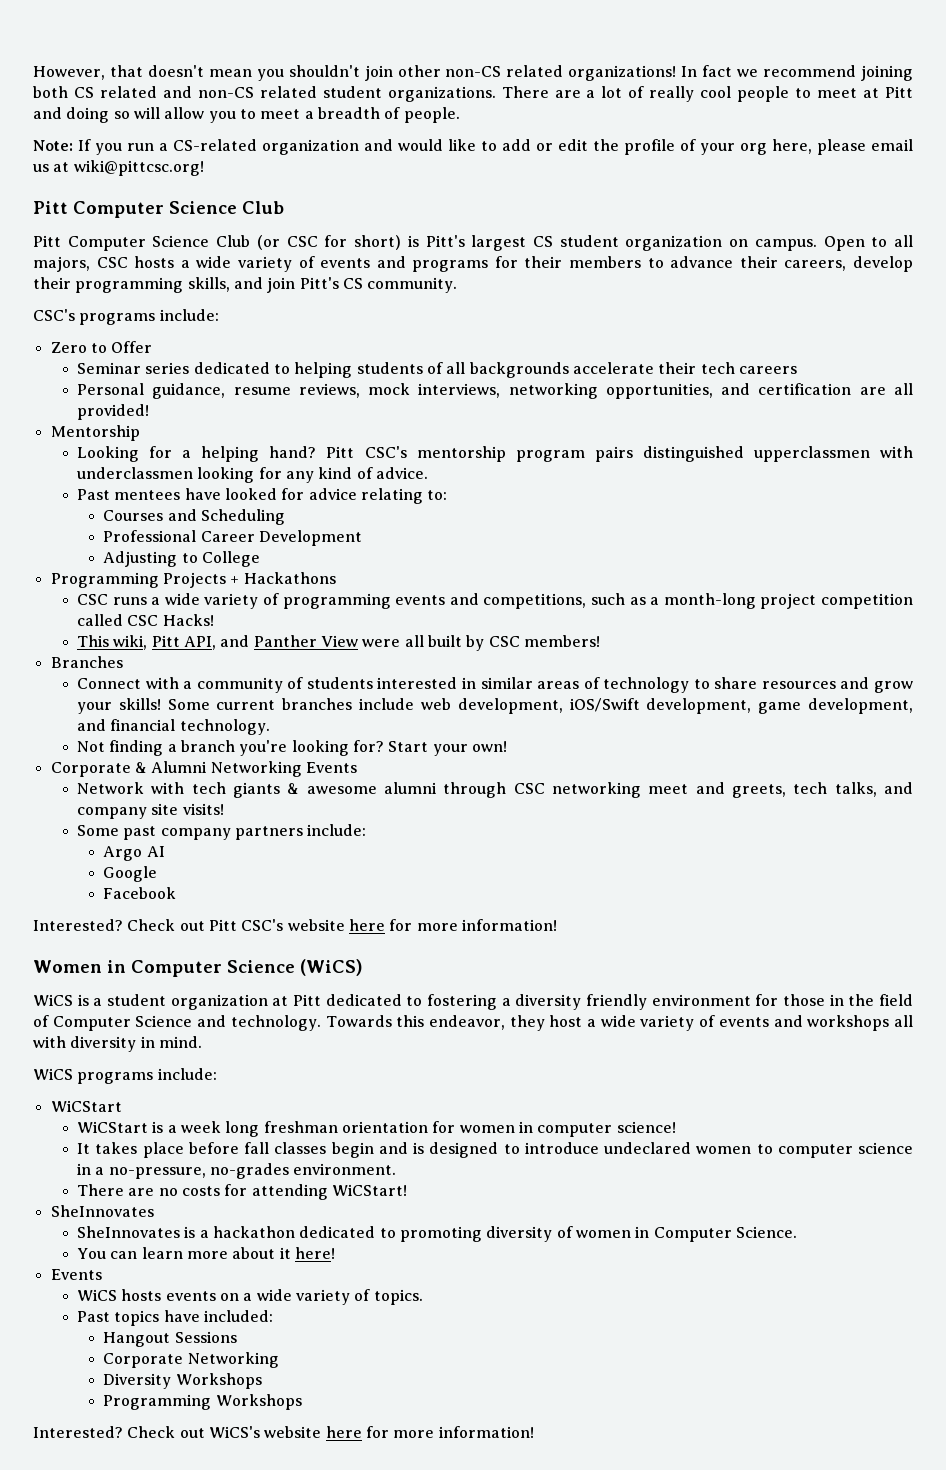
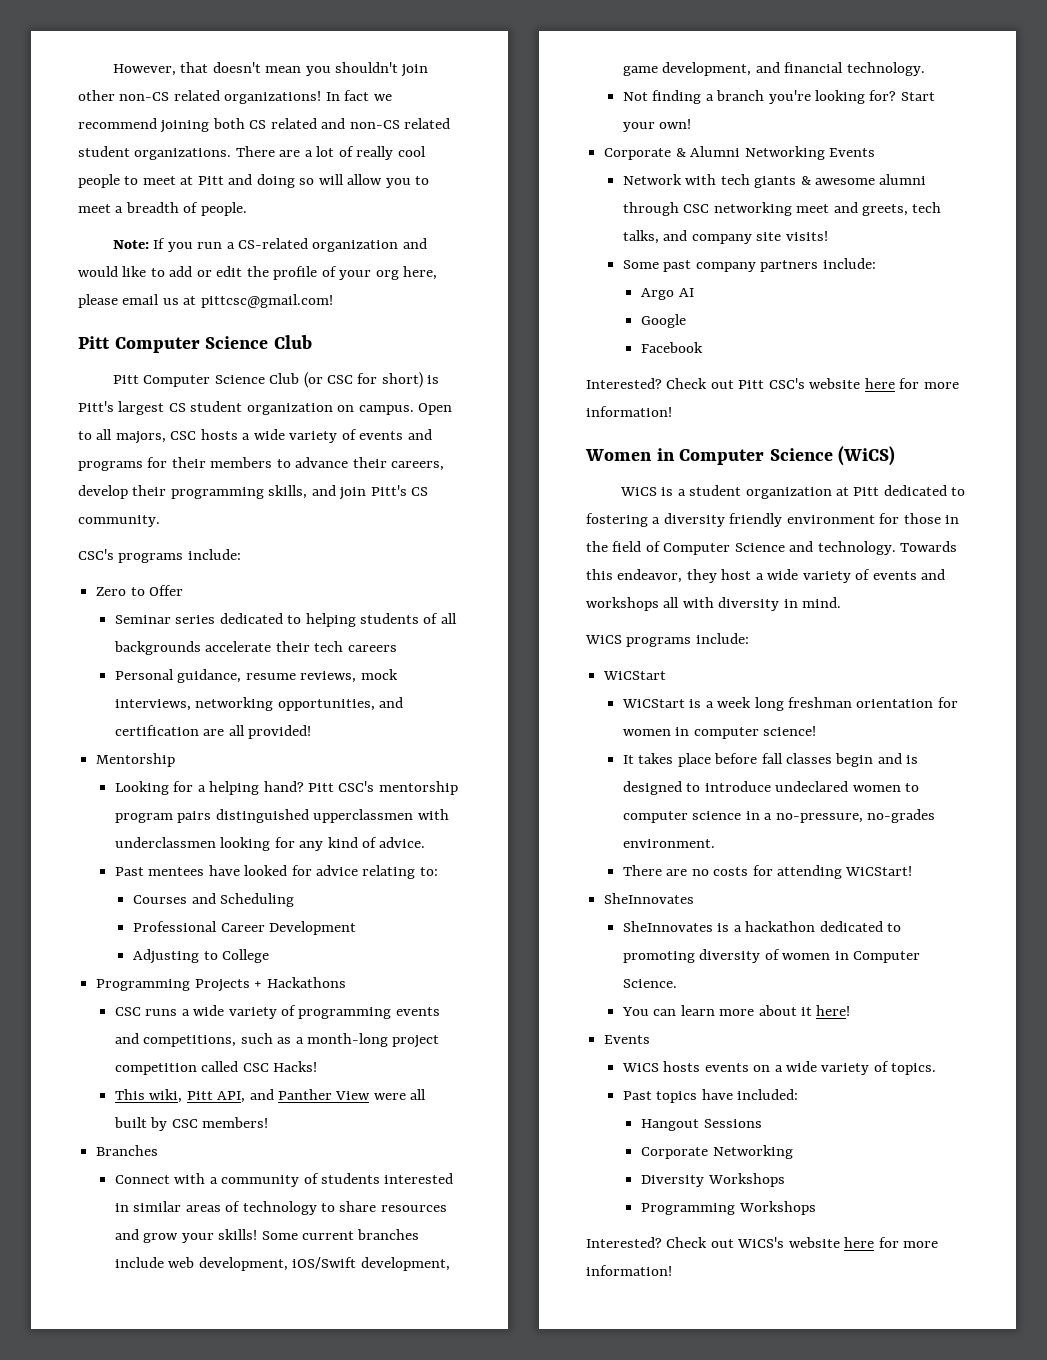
[73,160,204,176] wiki@pittcsc.org! -> [200,294,333,308] pittcsc@gmail.com!

